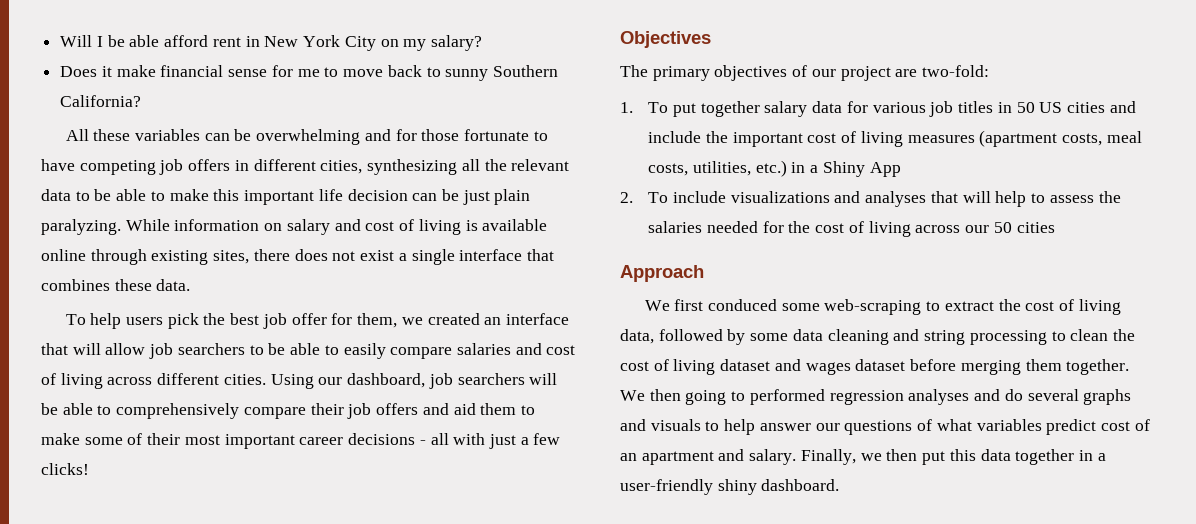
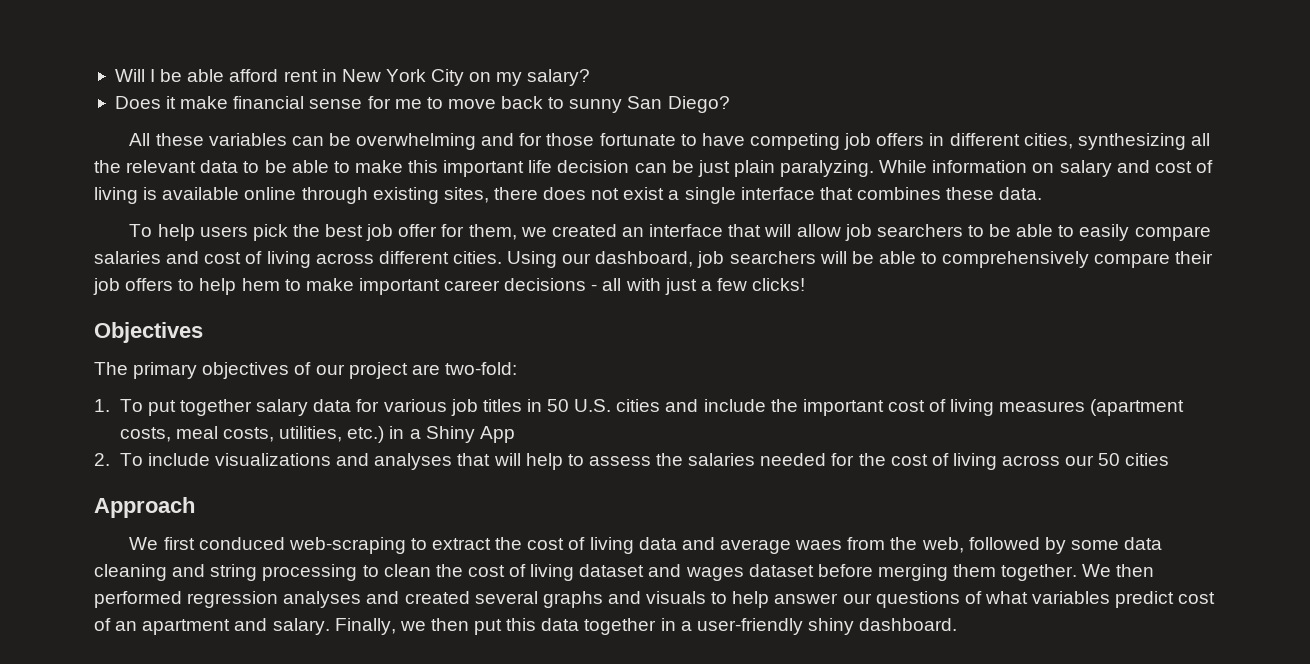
[492,65,558,77] [60,95,142,107] Southern California? -> [627,96,730,113] San Diego?
[422,403,535,415] [41,433,220,445] and aid them to make some of their most -> [178,278,354,295] to help hem to make
[1039,102,1063,113] US -> [574,399,612,412] U.S.
[781,303,820,311] some -> (285, 543) none
[620,329,654,344] data, -> [638,537,964,554] data and average waes from the web,
[685,390,746,405] going to -> (1155, 570) none
[1004,389,1023,401] do -> [404,591,470,604] created

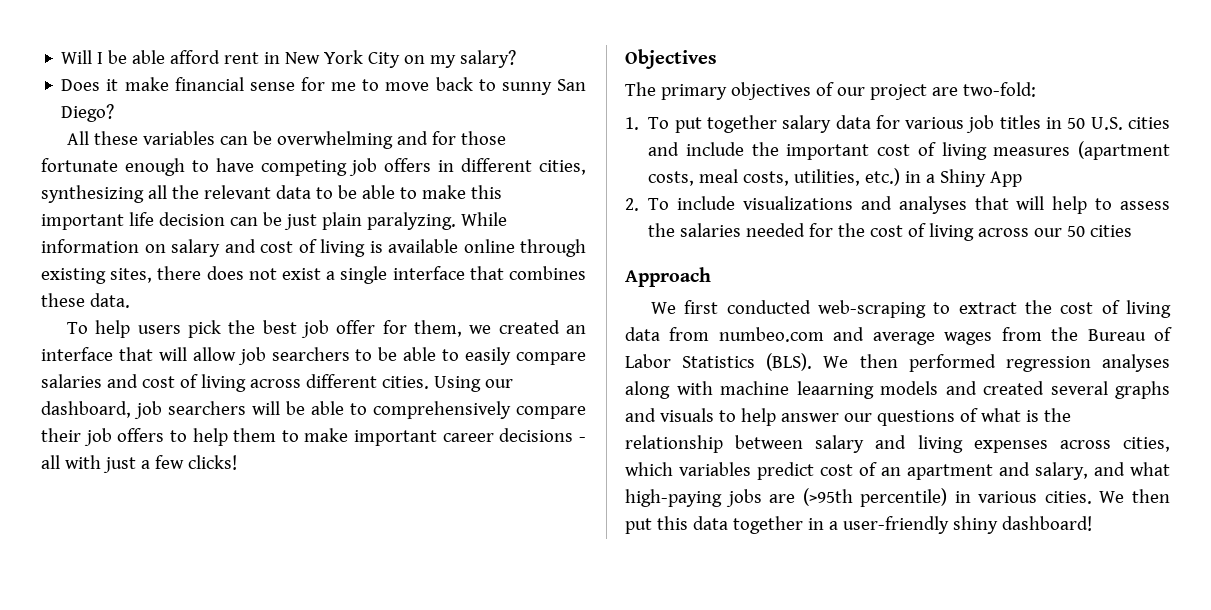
(676, 139) none -> [124,158,185,176] enough
[241,278,280,291] hem -> [233,428,277,442] them
[198,537,285,550] conduced -> [726,300,811,314] conducted
(677, 543) none -> [669,327,824,342] from numbeo.com
[795,540,843,550] waes -> [944,332,993,345] wages
[921,537,1163,554] [94,564,1078,581] web, followed by some data cleaning and string processing to clean the cost of living dataset and wages dataset before merging them together. -> [1087,327,1172,341] [625,353,813,371] Bureau of Labor Statistics (BLS).
(362, 599) none -> [625,381,938,399] along with machine leaarning models
(1028, 597) none -> [1025,408,1071,422] [625,435,1170,453] [625,462,673,476] is the relationship between salary and living expenses across cities, which
[272,618,426,635] salary. Finally, we -> [1035,462,1170,480] [625,488,1125,507] salary, and what high-paying jobs are (>95th percentile) in various cities. We
[859,618,958,631] dashboard. -> [1001,516,1092,531] dashboard!

